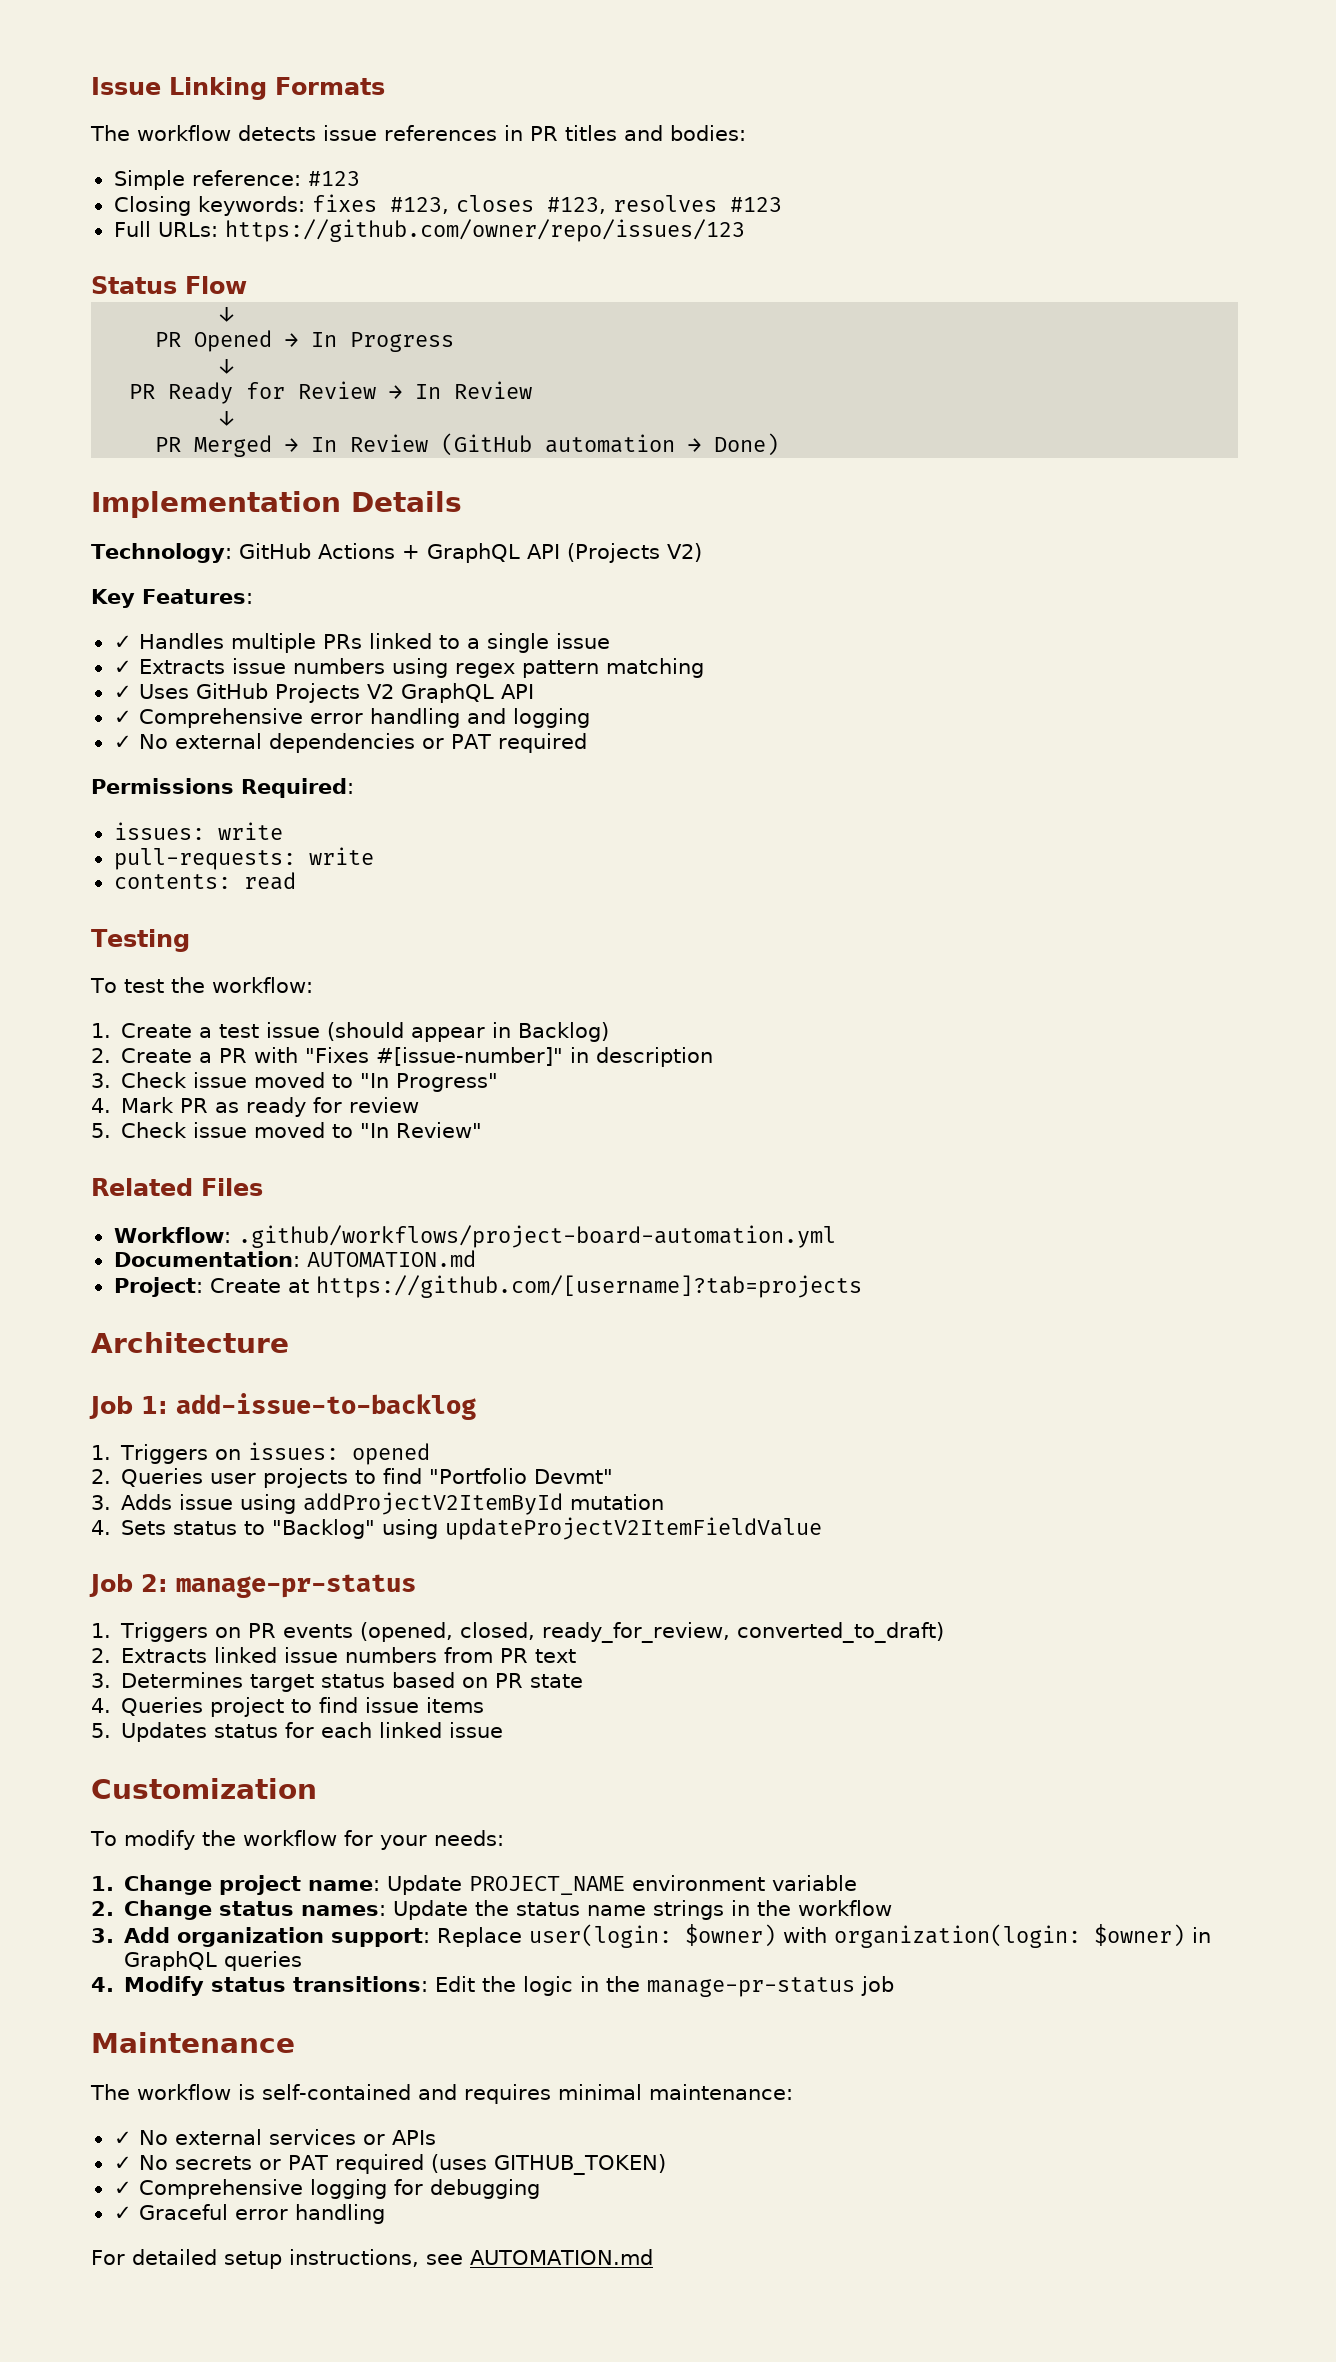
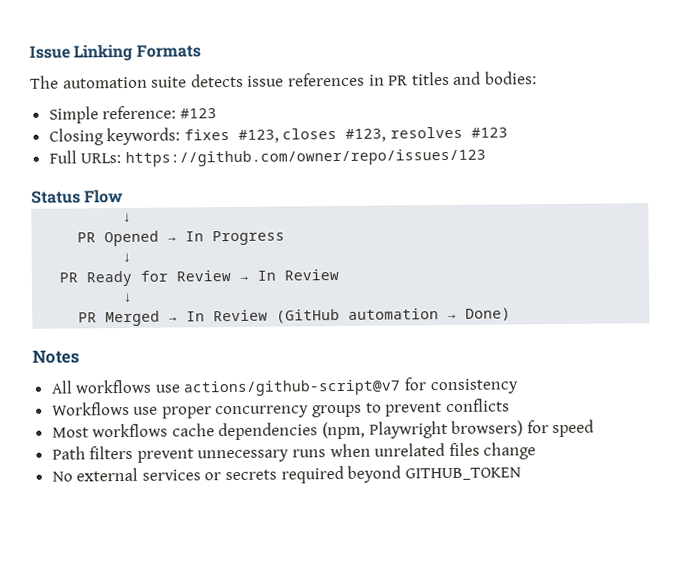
[137,125,231,141] workflow -> [62,76,188,89] automation suite
[91,491,462,518] [91,543,702,563] [91,589,253,608] [113,633,610,653] [113,658,704,678] [113,683,534,703] [113,708,590,728] [113,733,587,753] [91,778,354,798] [113,822,283,840] [113,847,374,870] [113,872,296,890] [91,929,190,952] [90,977,313,993] [91,1022,610,1042] [91,1047,714,1067] [91,1072,499,1092] [91,1097,420,1117] [91,1122,483,1138] [91,1178,263,1196] [113,1225,836,1248] [113,1250,476,1267] [113,1275,862,1298] [91,1332,289,1353] [89,1393,476,1420] [91,1442,431,1465] [91,1468,614,1488] [91,1492,665,1515] [91,1517,823,1540] [89,1574,416,1598] [91,1622,945,1643] [91,1647,577,1663] [91,1672,584,1692] [91,1697,485,1717] [91,1722,504,1742] [91,1778,317,1799] [90,1830,504,1850] [91,1875,858,1895] [91,1900,893,1920] [91,1924,1212,1948] [124,1951,303,1971] [91,1976,895,1997] [91,2032,295,2053] [90,2084,793,2104] [113,2129,436,2145] [113,2154,666,2175] [113,2179,540,2199] [113,2204,385,2224] [91,2249,653,2269] Implementation Details // Technology: GitHub Actions + GraphQL API (Projects V2) // Key Features: // ✓ Handles multiple PRs linked to a single issue // ✓ Extracts issue numbers using regex pattern matching // ✓ Uses GitHub Projects V2 GraphQL API // ✓ Comprehensive error handling and logging // ✓ No external dependencies or PAT required // Permissions Required: // issues: write // pull-requests: write // contents: read // Testing // To test the workflow: // 1. Create a test issue (should appear in Backlog) // 2. Create a PR with "Fixes #[issue-number]" in description // 3. Check issue moved to "In Progress" // 4. Mark PR as ready for review // 5. Check issue moved to "In Review" // Related Files // Workflow: .github/workflows/project-board-automation.yml // Documentation: AUTOMATION.md // Project: Create at https://github.com/[username]?tab=projects // Architecture // Job 1: add-issue-to-backlog // 1. Triggers on issues: opened // 2. Queries user projects to find "Portfolio Devmt" // 3. Adds issue using addProjectV2ItemById mutation // 4. Sets status to "Backlog" using updateProjectV2ItemFieldValue // Job 2: manage-pr-status // 1. Triggers on PR events (opened, closed, ready_for_review, converted_to_draft) // 2. Extracts linked issue numbers from PR text // 3. Determines target status based on PR state // 4. Queries project to find issue items // 5. Updates status for each linked issue // Customization // To modify the workflow for your needs: // 1. Change project name: Update PROJECT_NAME environment variable // 2. Change status names: Update the status name strings in the workflow // 3. Add organization support: Replace user(login: $owner) with organization(login: $owner) in GraphQL queries // 4. Modify status transitions: Edit the logic in the manage-pr-status job // Maintenance // The workflow is self-contained and requires minimal maintenance: // ✓ No external services or APIs // ✓ No secrets or PAT required (uses GITHUB_TOKEN) // ✓ Comprehensive logging for debugging // ✓ Graceful error handling // For detailed setup instructions, see AUTOMATION.md -> [32,349,80,364] [50,377,519,397] [51,398,510,419] [51,419,595,441] [51,442,537,463] [51,465,521,484] Notes // All workflows use actions/github-script@v7 for consistency // Workflows use proper concurrency groups to prevent conflicts // Most workflows cache dependencies (npm, Playwright browsers) for speed // Path filters prevent unnecessary runs when unrelated files change // No external services or secrets required beyond GITHUB_TOKEN

